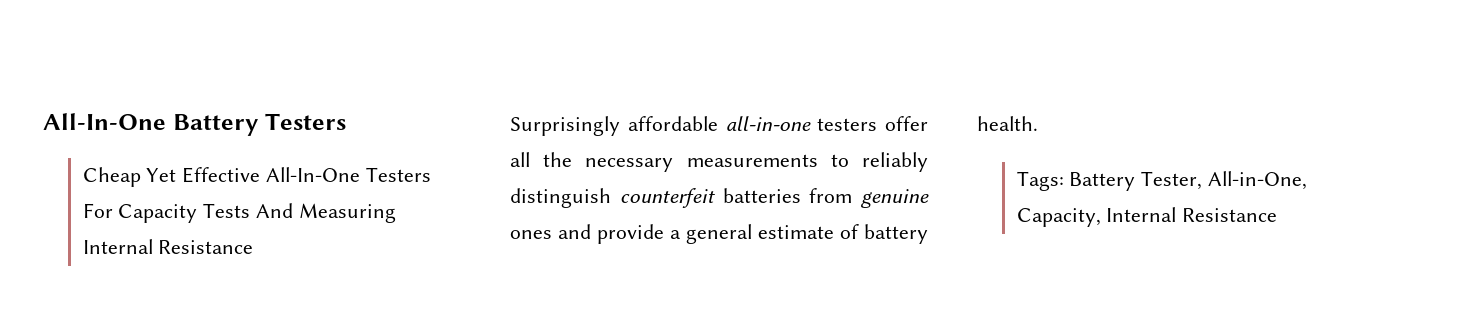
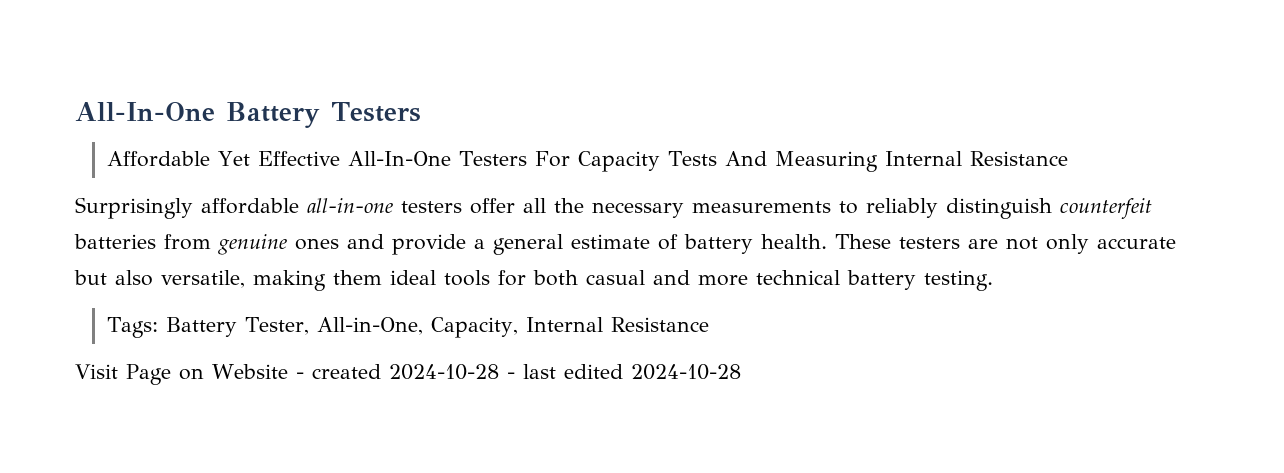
[82,167,141,187] Cheap -> [106,151,210,167] Affordable
(1038, 123) none -> [835,234,1176,254] [74,270,993,291] These testers are not only accurate but also versatile, making them ideal tools for both casual and more technical battery testing.
(1278, 215) none -> [75,364,741,385] // Visit Page on Website - created 2024-10-28 - last edited 2024-10-28

